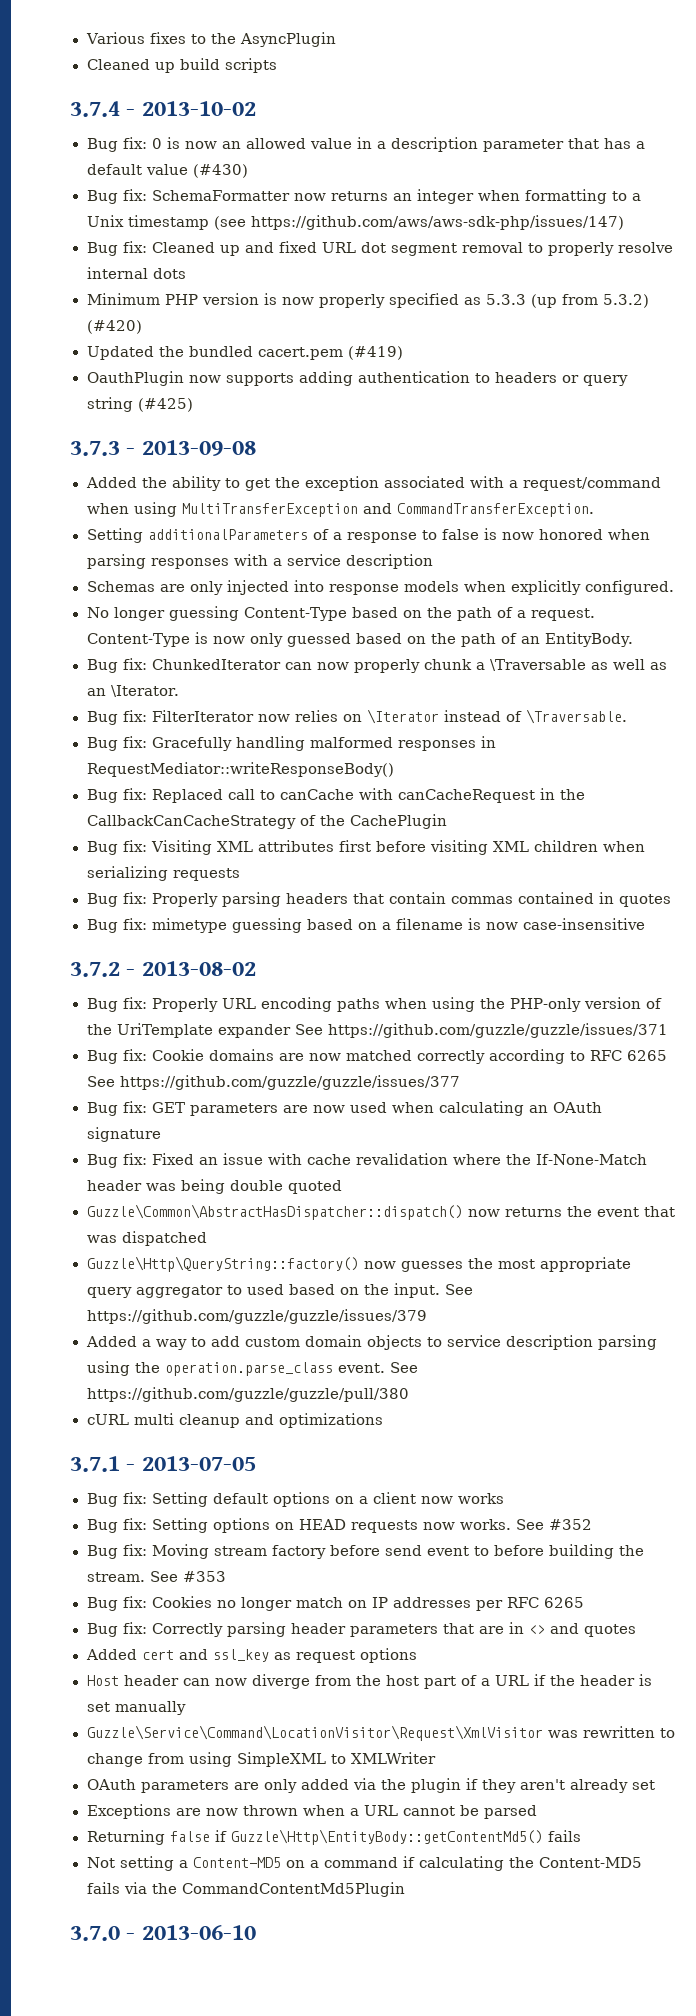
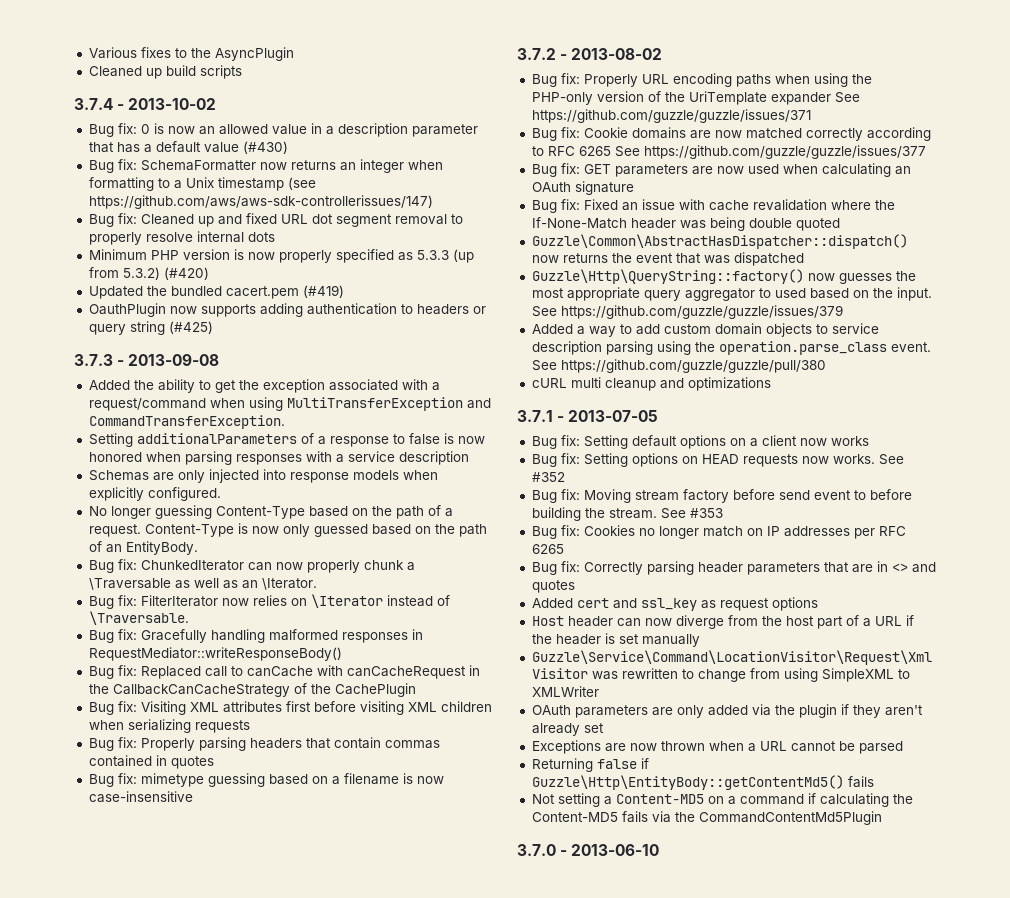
[250,215,624,230] https://github.com/aws/aws-sdk-php/issues/147) -> [88,195,433,209] https://github.com/aws/aws-sdk-controllerissues/147)

